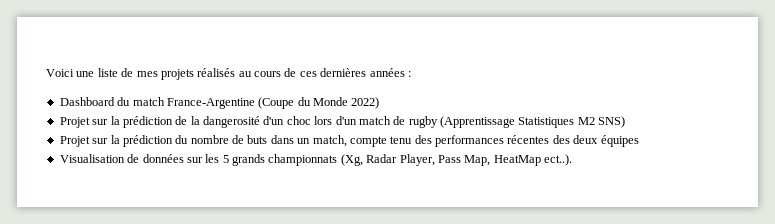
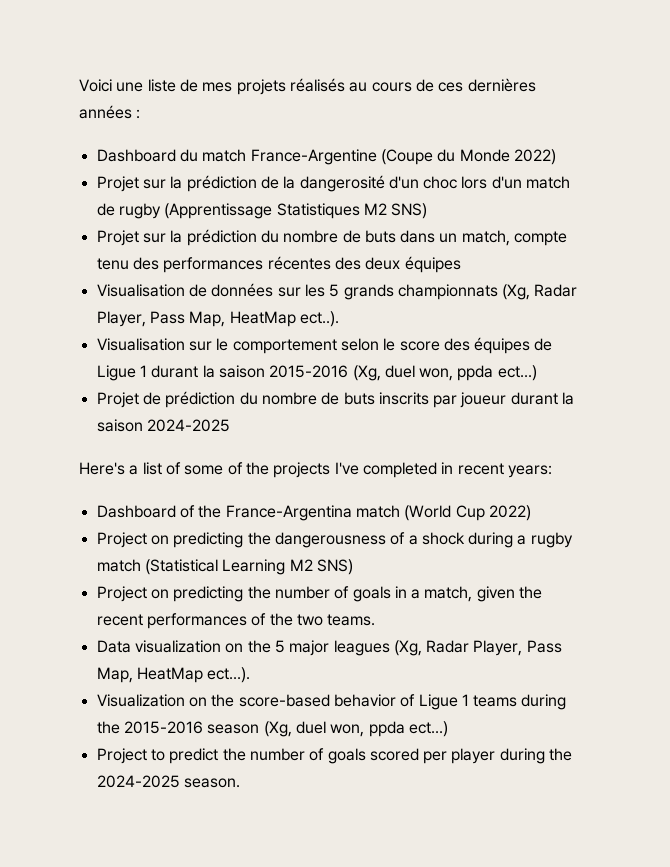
(572, 160) none -> [96,337,553,354] [96,365,537,381] [96,391,575,408] [96,419,230,432] [79,462,552,478] [96,505,531,521] [96,532,573,548] [96,559,353,575] [96,586,543,602] [96,613,376,629] [96,640,562,656] [96,667,251,683] [96,694,567,710] [96,721,448,737] [96,748,573,764] [96,775,240,788] // Visualisation sur le comportement selon le score des équipes de Ligue 1 durant la saison 2015-2016 (Xg, duel won, ppda ect...) // Projet de prédiction du nombre de buts inscrits par joueur durant la saison 2024-2025 // Here's a list of some of the projects I've completed in recent years: // Dashboard of the France-Argentina match (World Cup 2022) // Project on predicting the dangerousness of a shock during a rugby match (Statistical Learning M2 SNS) // Project on predicting the number of goals in a match, given the recent performances of the two teams. // Data visualization on the 5 major leagues (Xg, Radar Player, Pass Map, HeatMap ect...). // Visualization on the score-based behavior of Ligue 1 teams during the 2015-2016 season (Xg, duel won, ppda ect...) // Project to predict the number of goals scored per player during the 2024-2025 season.

